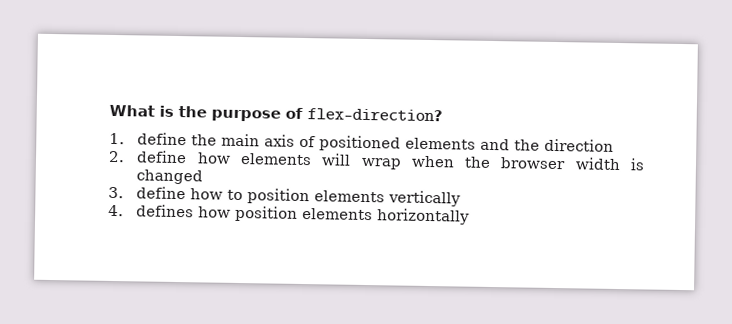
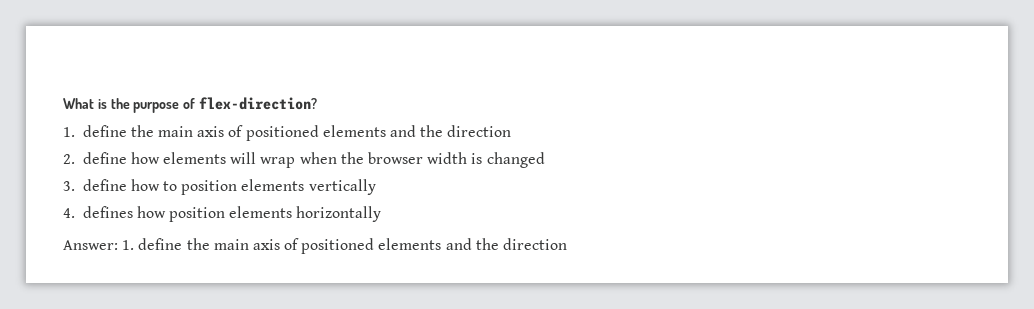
(471, 216) none -> [63,238,568,254] // Answer: 1. define the main axis of positioned elements and the direction

